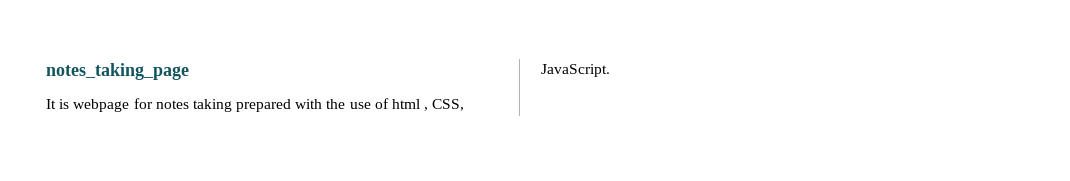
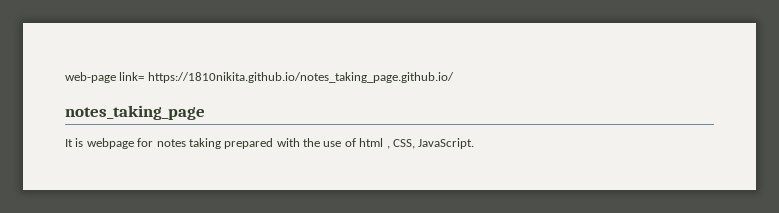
(46, 71) none -> [65,72,454,83] web-page link= https://1810nikita.github.io/notes_taking_page.github.io/ //

